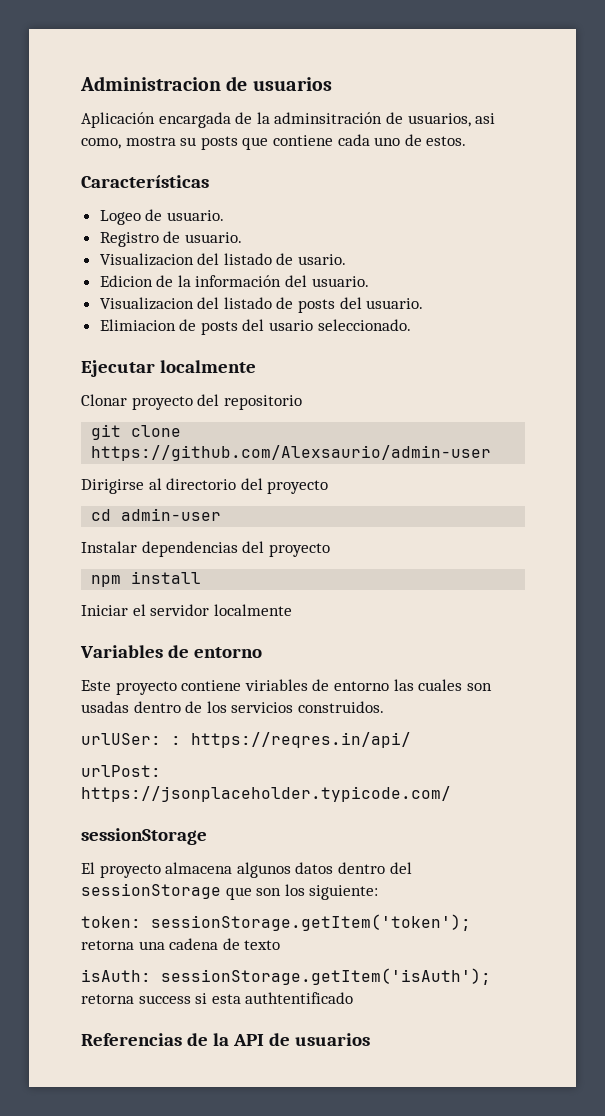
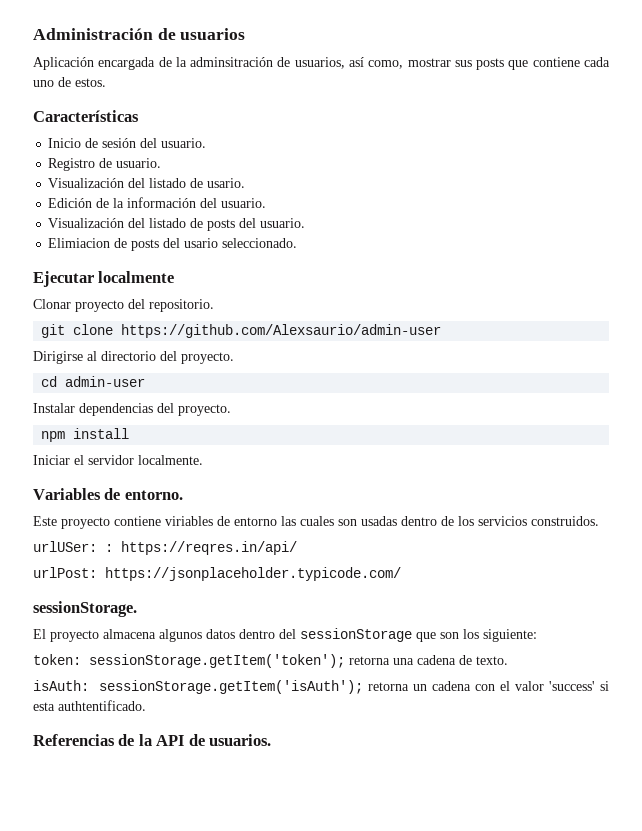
[80,76,221,91] Administracion -> [33,28,153,40] Administración
[475,113,496,124] [81,136,197,149] asi como, mostra su -> [349,57,472,69] así como, mostrar sus
[99,209,163,225] Logeo de -> [48,138,158,148] Inicio de sesión del
[99,253,194,266] Visualizacion -> [48,178,125,188] Visualización
[99,275,153,287] Edicion -> [48,198,93,208] Edición
[99,297,194,310] Visualizacion -> [48,218,125,228] Visualización
[223,395,302,410] repositorio -> [149,299,214,312] repositorio.
[267,480,329,494] proyecto -> [181,352,234,364] proyecto.
[268,543,330,557] proyecto -> [178,404,231,416] proyecto.
[213,604,292,616] localmente -> [138,455,203,465] localmente.
[193,647,262,658] entorno -> [124,490,183,500] entorno.
[81,828,207,845] sessionStorage -> [33,601,137,617] sessionStorage.
[244,940,281,950] texto -> [476,656,508,665] texto.
[138,995,191,1004] success -> [413,681,595,691] un cadena con el valor 'success'
[245,992,354,1004] authtentificado -> [58,700,146,711] authtentificado.
[294,1033,370,1046] usuarios -> [209,734,272,746] usuarios.

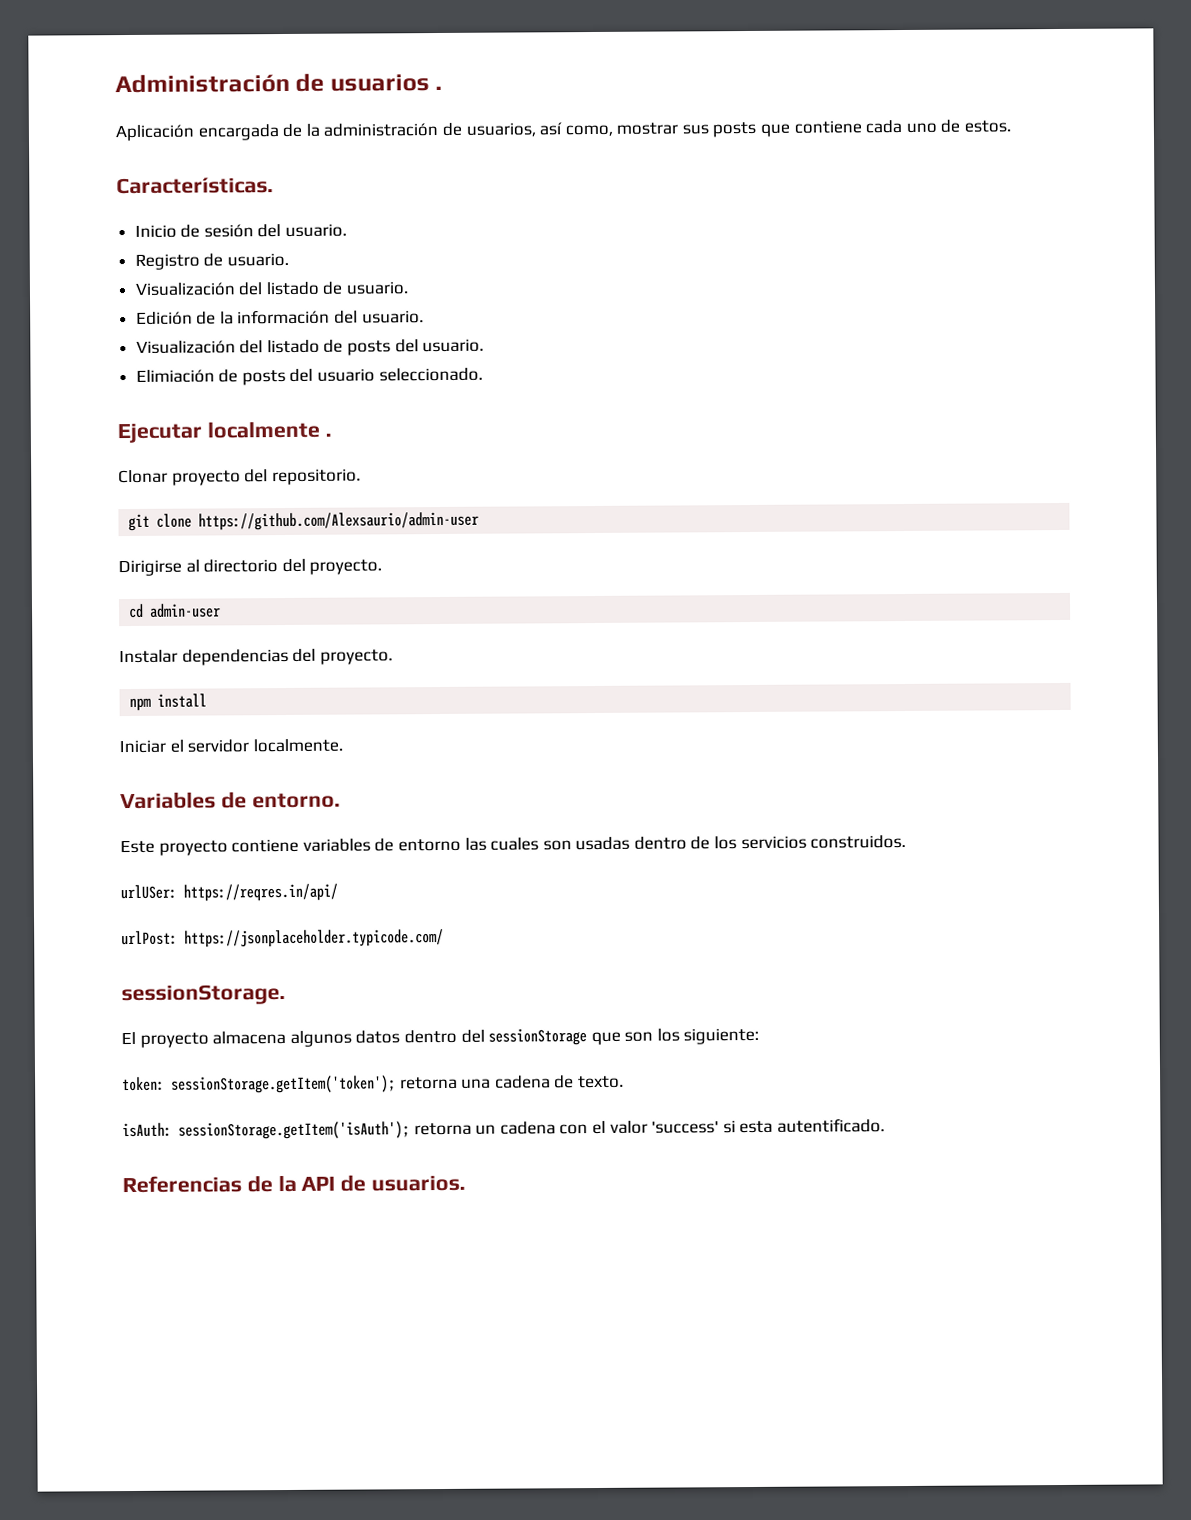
(246, 34) none -> [435,85,443,91] .
[190,57,274,67] adminsitración -> [323,122,439,137] administración
[33,110,139,122] Características -> [116,177,274,195] Características.
[207,178,246,188] usario. -> [346,281,409,295] usuario.
[48,238,219,251] Elimiacion de posts del usario -> [135,368,376,386] Elimiación de posts del usuario
(175, 277) none -> [324,433,332,437] .
[165,516,213,526] viriables -> [302,838,371,852] variables
[105,544,113,552] : -> (177, 892) none
[58,700,146,711] authtentificado. -> [776,1118,885,1133] autentificado.

